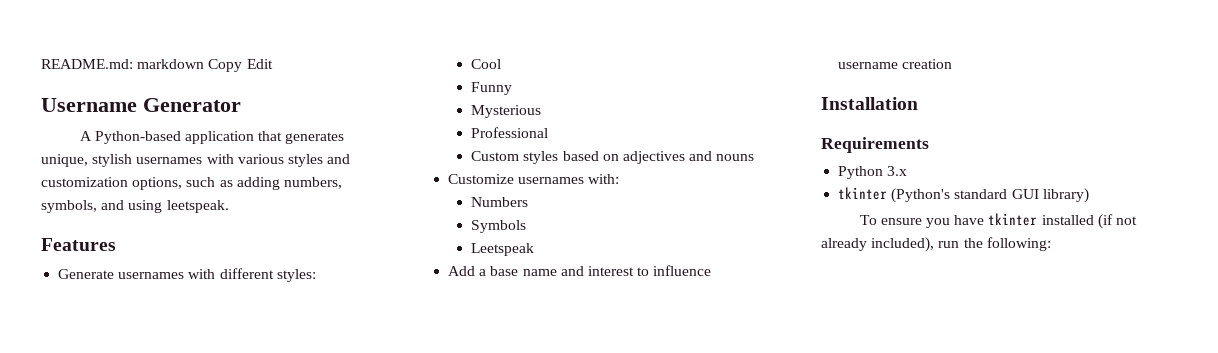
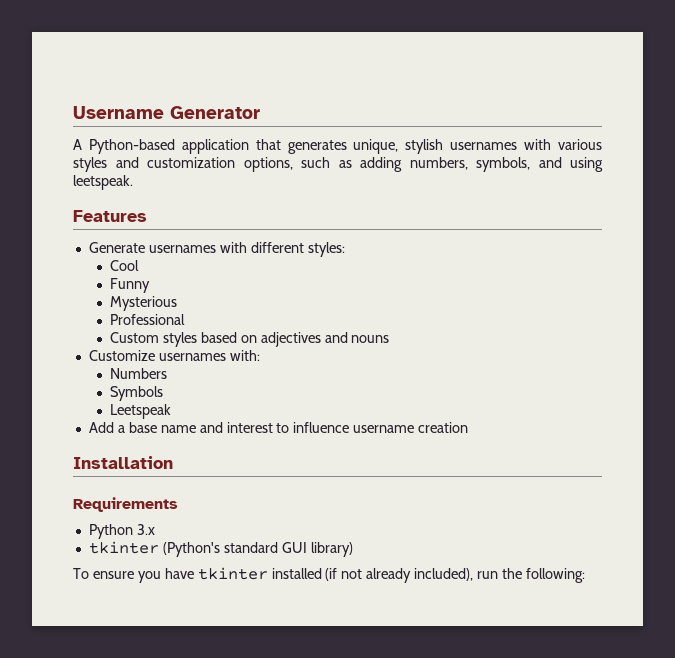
[41,59,273,72] README.md: markdown Copy Edit // -> (73, 112) none

